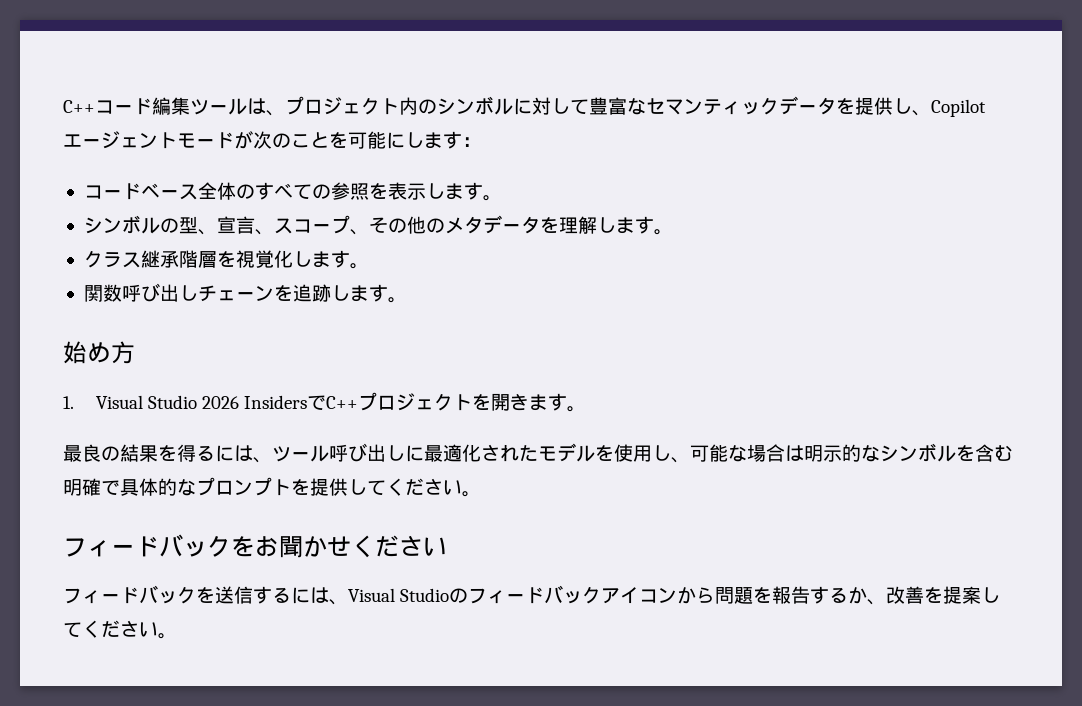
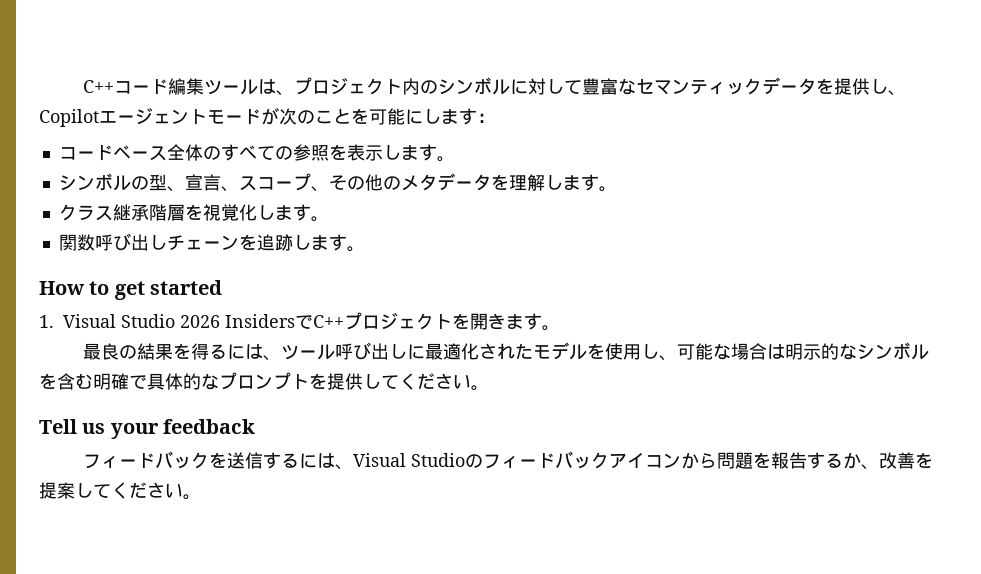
[63,341,135,364] 始め方 -> [39,280,223,300] How to get started
[63,534,447,558] フィードバックをお聞かせください -> [39,419,256,439] Tell us your feedback

